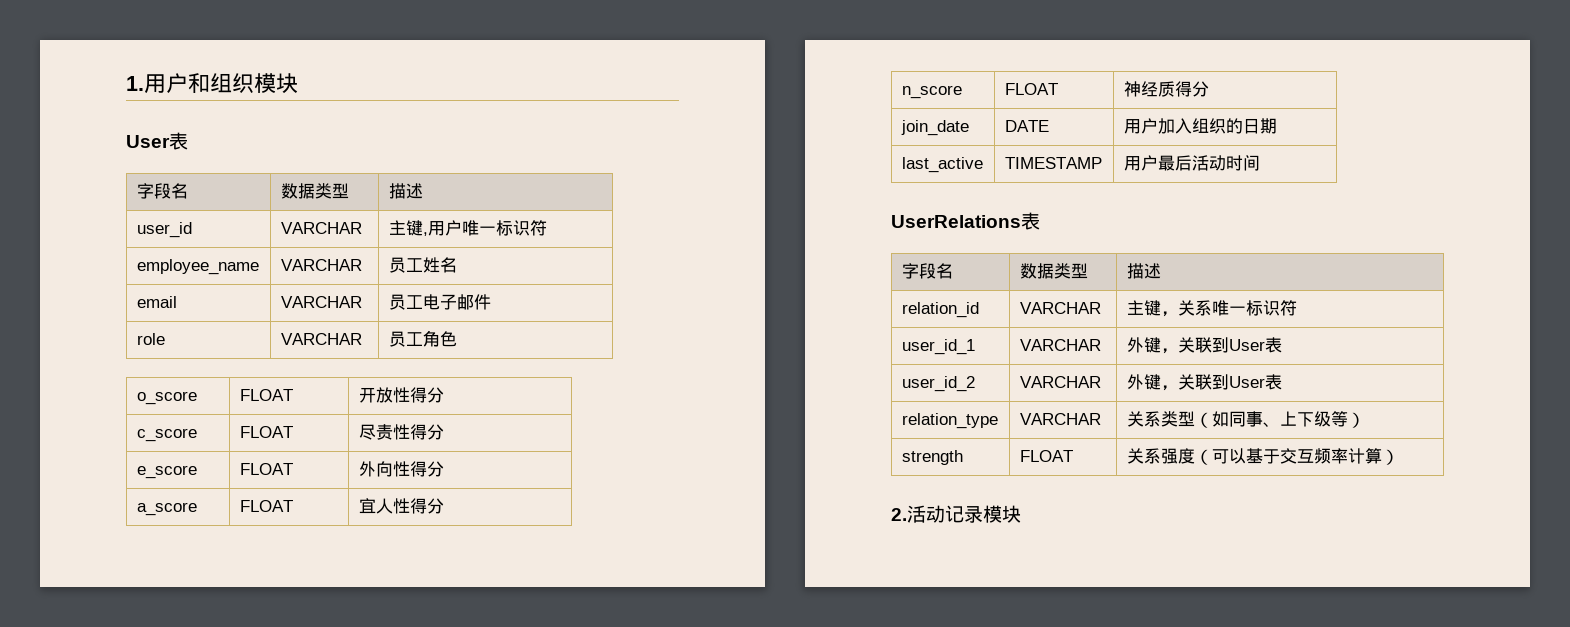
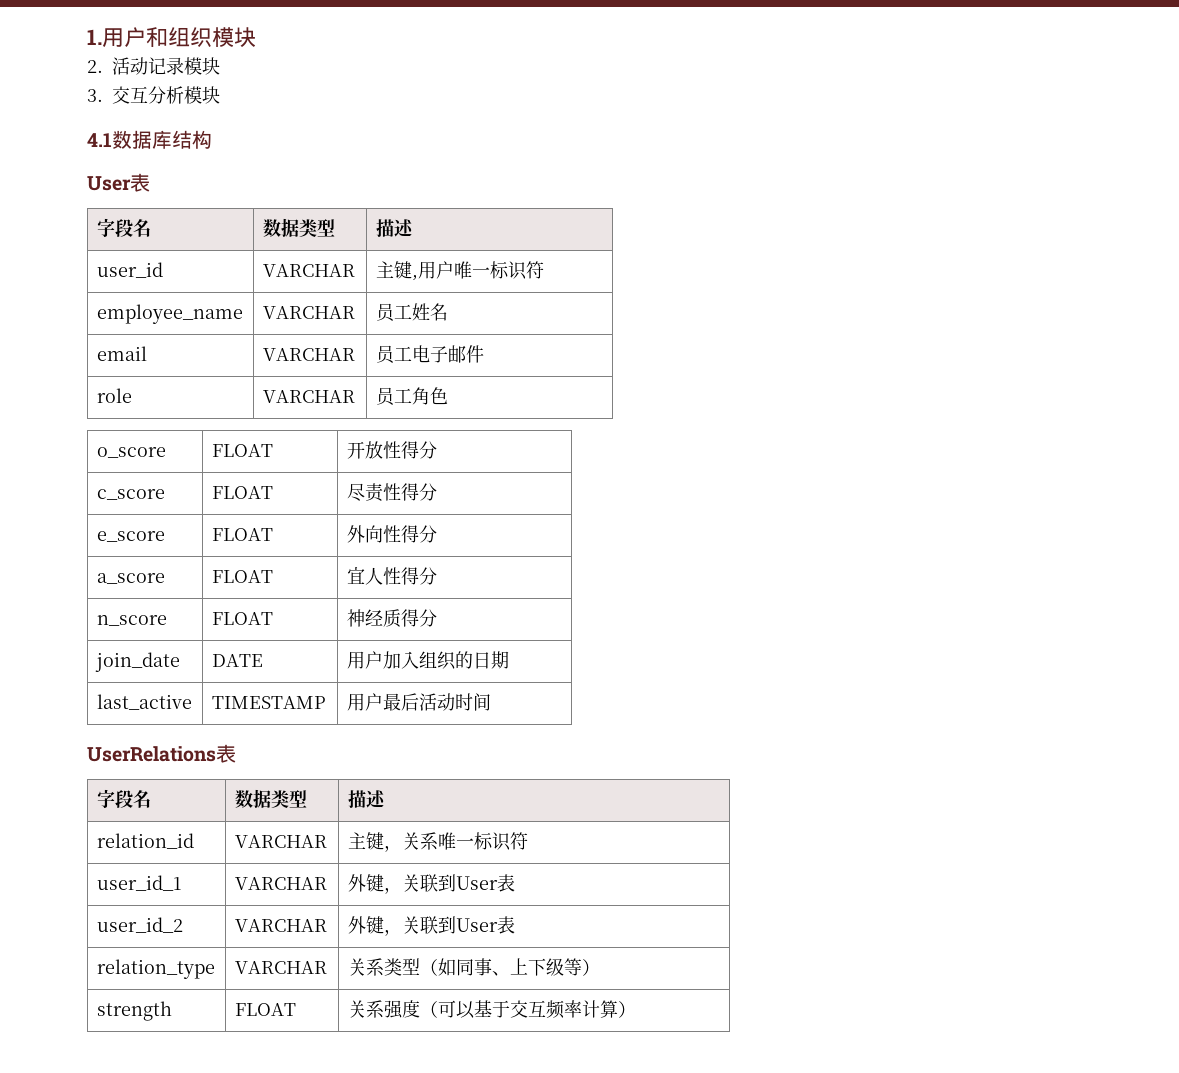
(298, 83) none -> [87,57,220,75] [87,86,220,104] [87,130,212,149] // 2.活动记录模块 // 3.交互分析模块 // 4.1数据库结构
[891,505,1021,523] // 2.活动记录模块 -> (636, 1009) none

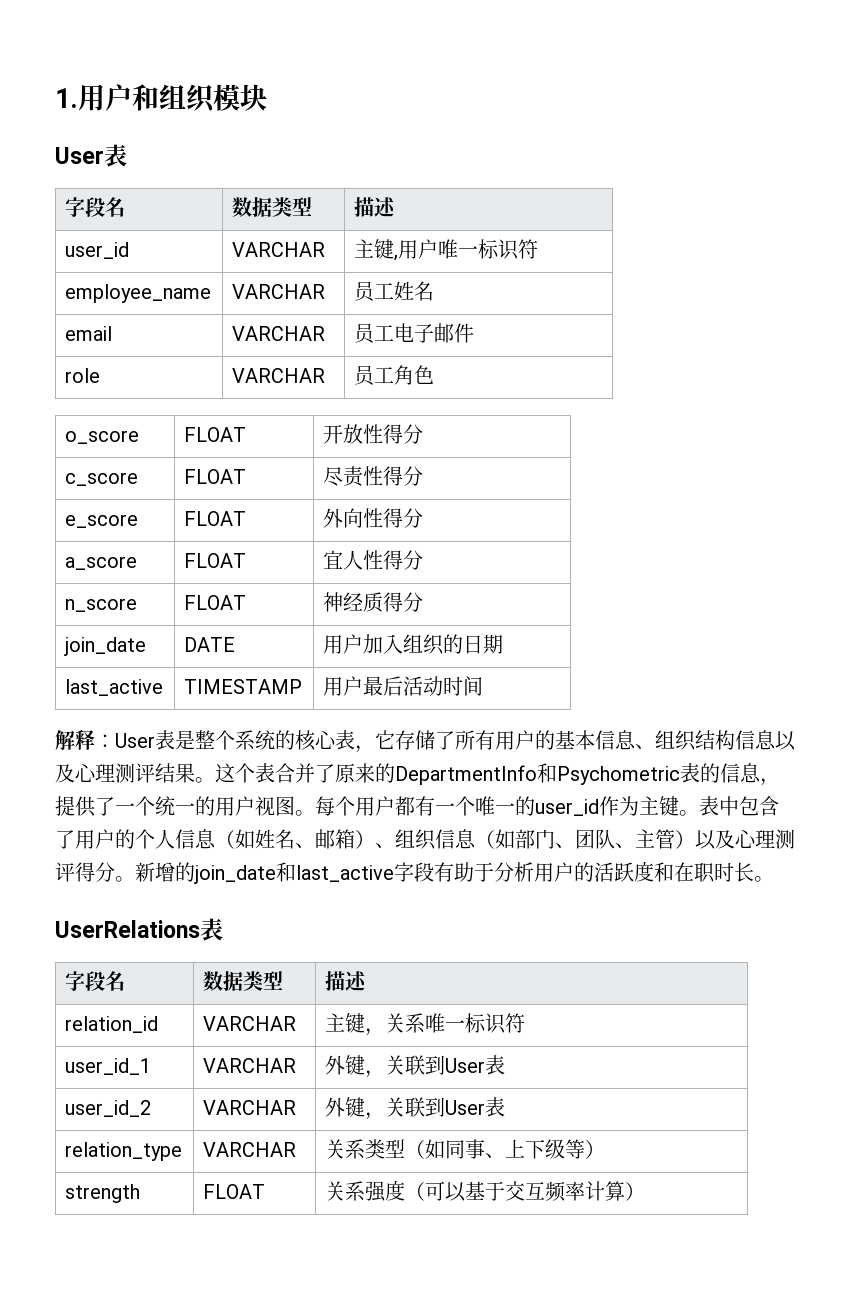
[87,57,220,75] [87,86,220,104] [87,130,212,149] // 2.活动记录模块 // 3.交互分析模块 // 4.1数据库结构 -> (267, 97) none
(491, 702) none -> [55,730,796,753] [55,763,780,786] [55,796,779,817] [55,829,795,850] [55,861,774,884] // 解释：User表是整个系统的核心表，它存储了所有用户的基本信息、组织结构信息以及心理测评结果。这个表合并了原来的DepartmentInfo和Psychometric表的信息，提供了一个统一的用户视图。每个用户都有一个唯一的user_id作为主键。表中包含了用户的个人信息（如姓名、邮箱）、组织信息（如部门、团队、主管）以及心理测评得分。新增的join_date和last_active字段有助于分析用户的活跃度和在职时长。

